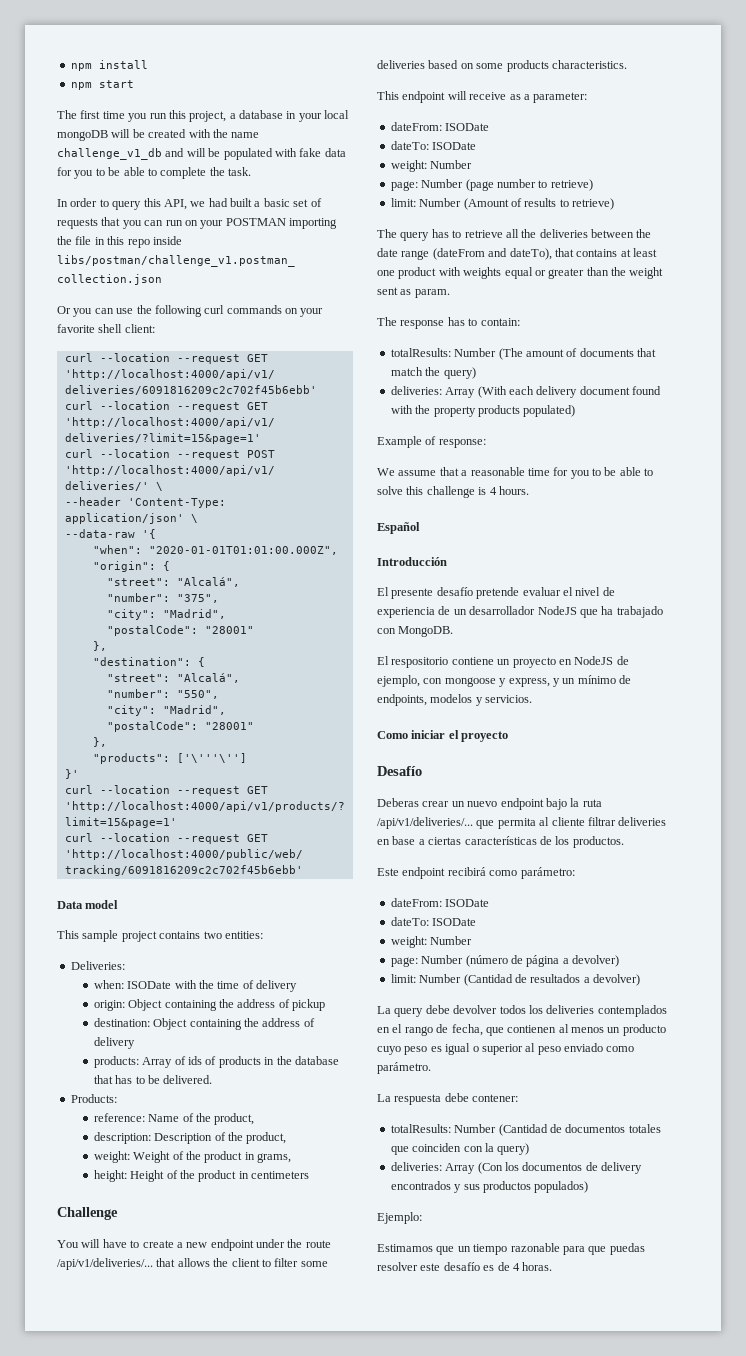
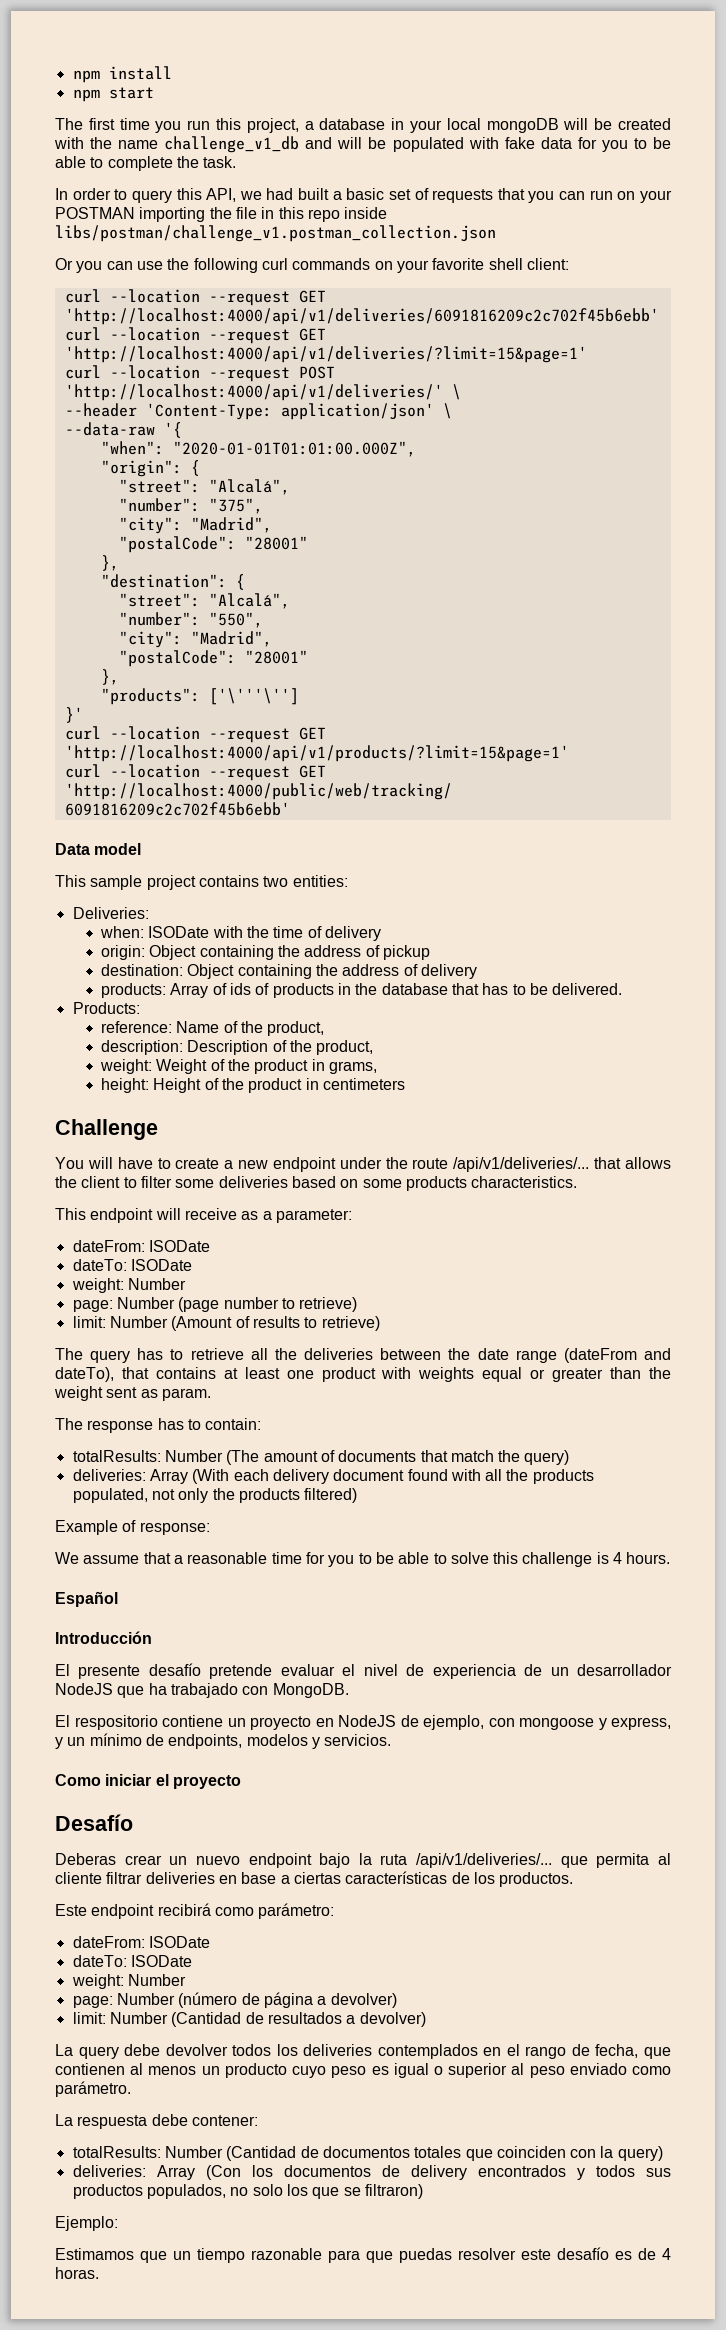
[415,405,576,417] the property products populated) -> [485,1469,594,1484] [72,1488,358,1503] all the products populated, not only the products filtered)
(462, 1188) none -> [595,2165,635,2177] todos
[534,1181,589,1193] populados) -> [146,2184,423,2199] populados, no solo los que se filtraron)

